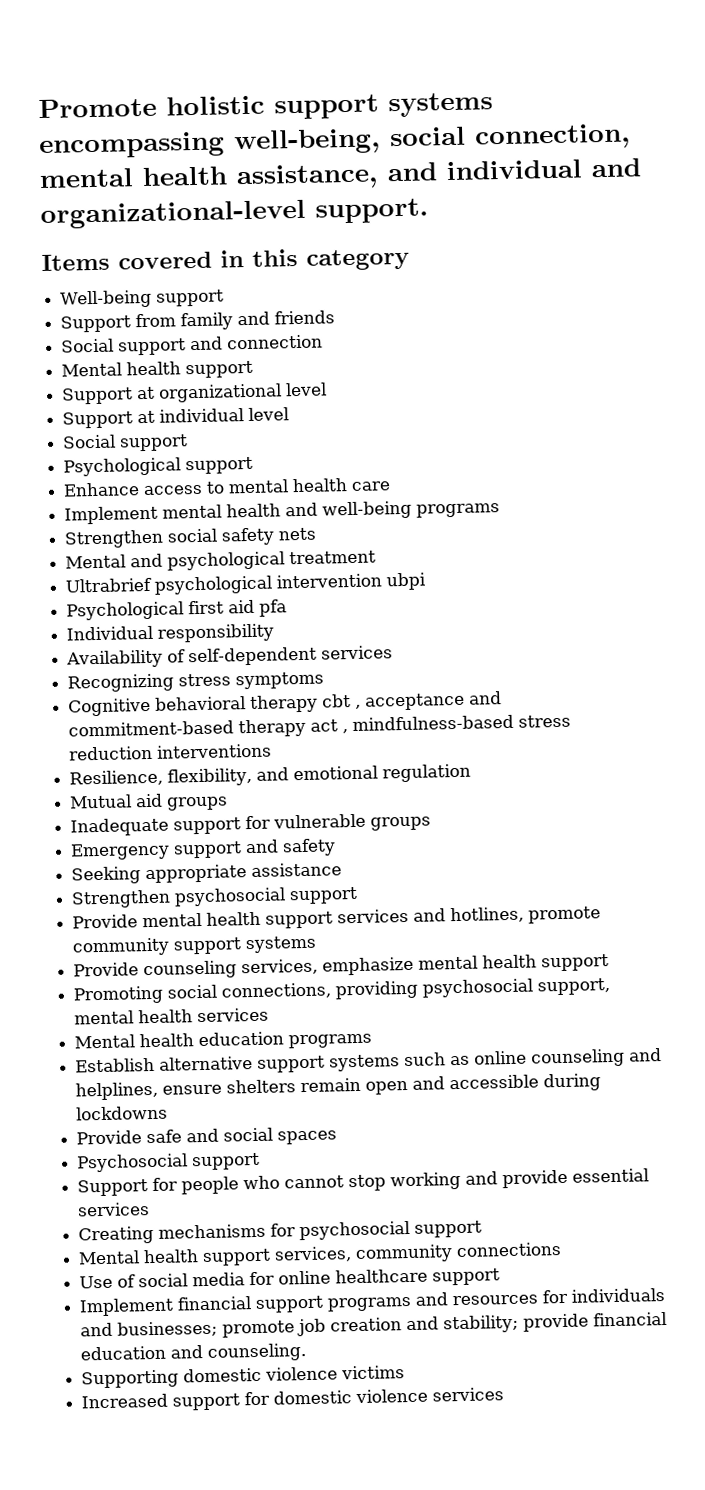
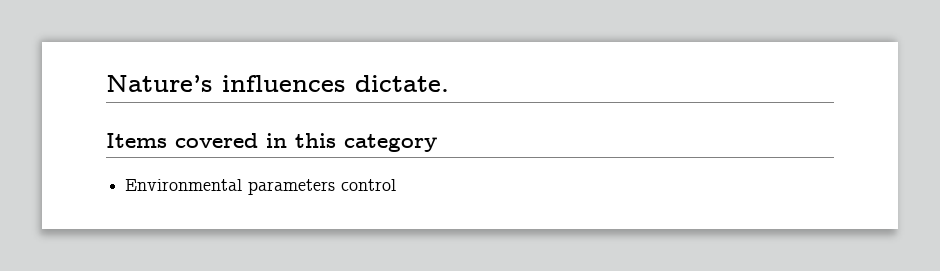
[38,92,493,120] [39,123,631,160] [39,158,641,191] [40,198,429,229] Promote holistic support systems encompassing well-being, social connection, mental health assistance, and individual and organizational-level support. -> [106,75,449,92] Nature’s influences dictate.
[60,289,225,309] [60,310,336,333] [61,334,324,356] [61,360,254,379] [61,382,328,405] [62,407,290,429] [62,434,189,452] [63,456,254,477] [63,478,392,497] [64,500,501,525] [64,527,317,549] [65,550,377,571] [65,572,427,595] [66,599,288,621] [66,623,275,643] [66,645,394,669] [67,671,325,693] [68,691,503,717] [68,714,572,738] [68,743,273,761] [69,763,472,787] [69,793,229,811] [70,813,432,837] [70,838,337,861] [71,862,343,885] [71,886,359,909] [72,906,602,929] [72,935,318,957] [73,954,610,980] [73,977,611,1005] [74,1007,270,1025] [74,1031,373,1049] [75,1048,663,1073] [75,1073,602,1101] [76,1105,169,1121] [76,1127,338,1145] [76,1152,261,1173] [77,1168,650,1197] [77,1202,151,1217] [78,1220,483,1245] [78,1242,563,1267] [79,1268,501,1289] [79,1287,666,1317] [80,1311,668,1338] [80,1343,308,1362] [81,1365,406,1389] [81,1387,505,1411] Well-being support // Support from family and friends // Social support and connection // Mental health support // Support at organizational level // Support at individual level // Social support // Psychological support // Enhance access to mental health care // Implement mental health and well-being programs // Strengthen social safety nets // Mental and psychological treatment // Ultrabrief psychological intervention ubpi // Psychological first aid pfa // Individual responsibility // Availability of self-dependent services // Recognizing stress symptoms // Cognitive behavioral therapy cbt , acceptance and commitment-based therapy act , mindfulness-based stress reduction interventions // Resilience, flexibility, and emotional regulation // Mutual aid groups // Inadequate support for vulnerable groups // Emergency support and safety // Seeking appropriate assistance // Strengthen psychosocial support // Provide mental health support services and hotlines, promote community support systems // Provide counseling services, emphasize mental health support // Promoting social connections, providing psychosocial support, mental health services // Mental health education programs // Establish alternative support systems such as online counseling and helplines, ensure shelters remain open and accessible during lockdowns // Provide safe and social spaces // Psychosocial support // Support for people who cannot stop working and provide essential services // Creating mechanisms for psychosocial support // Mental health support services, community connections // Use of social media for online healthcare support // Implement financial support programs and resources for individuals and businesses; promote job creation and stability; provide financial education and counseling. // Supporting domestic violence victims // Increased support for domestic violence services -> [125,179,397,195] Environmental parameters control

